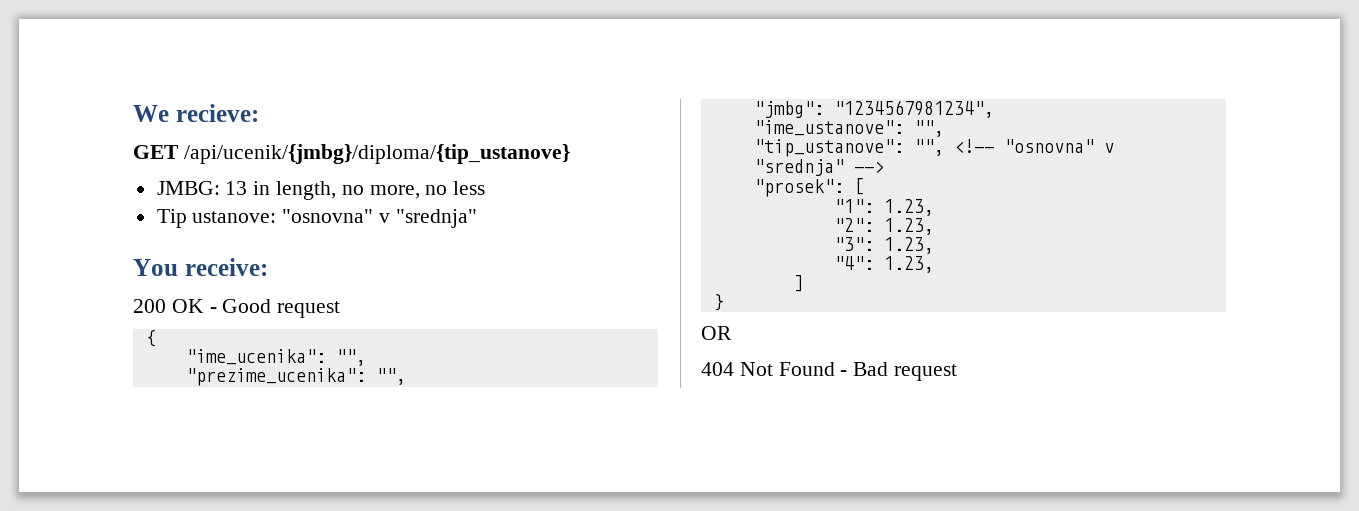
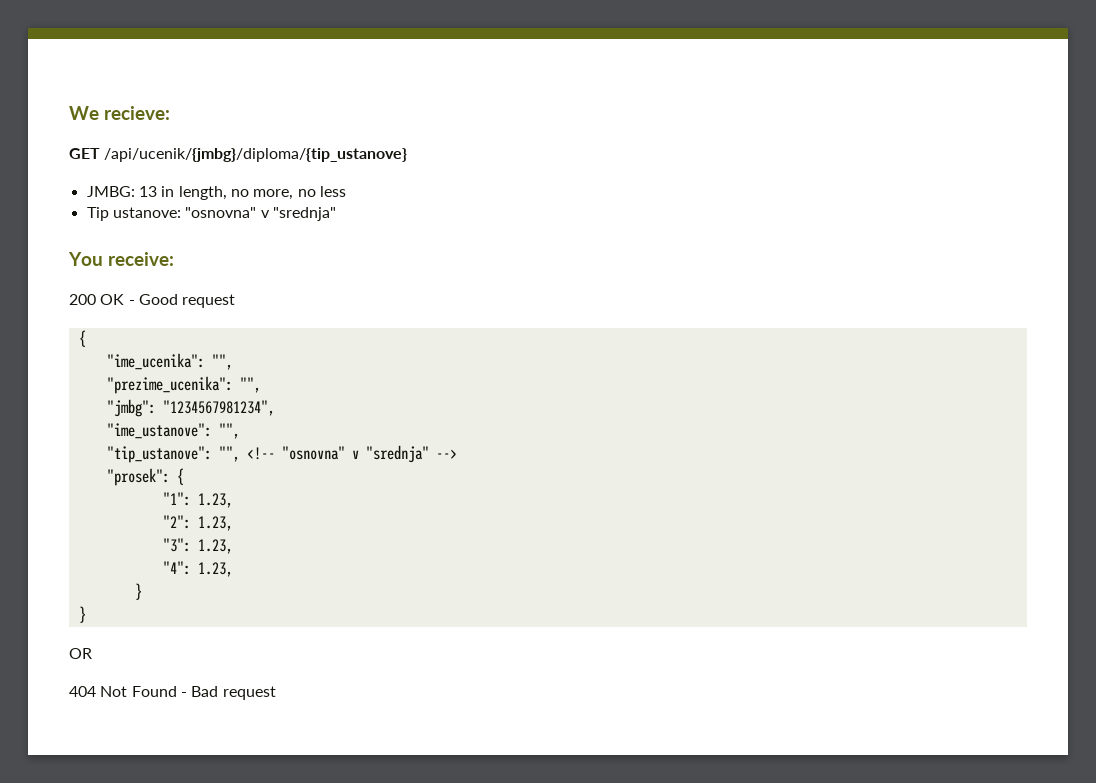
[853,178,864,195] [ -> [176,468,184,485] {
[793,275,804,292] ] -> [134,583,142,600] }

